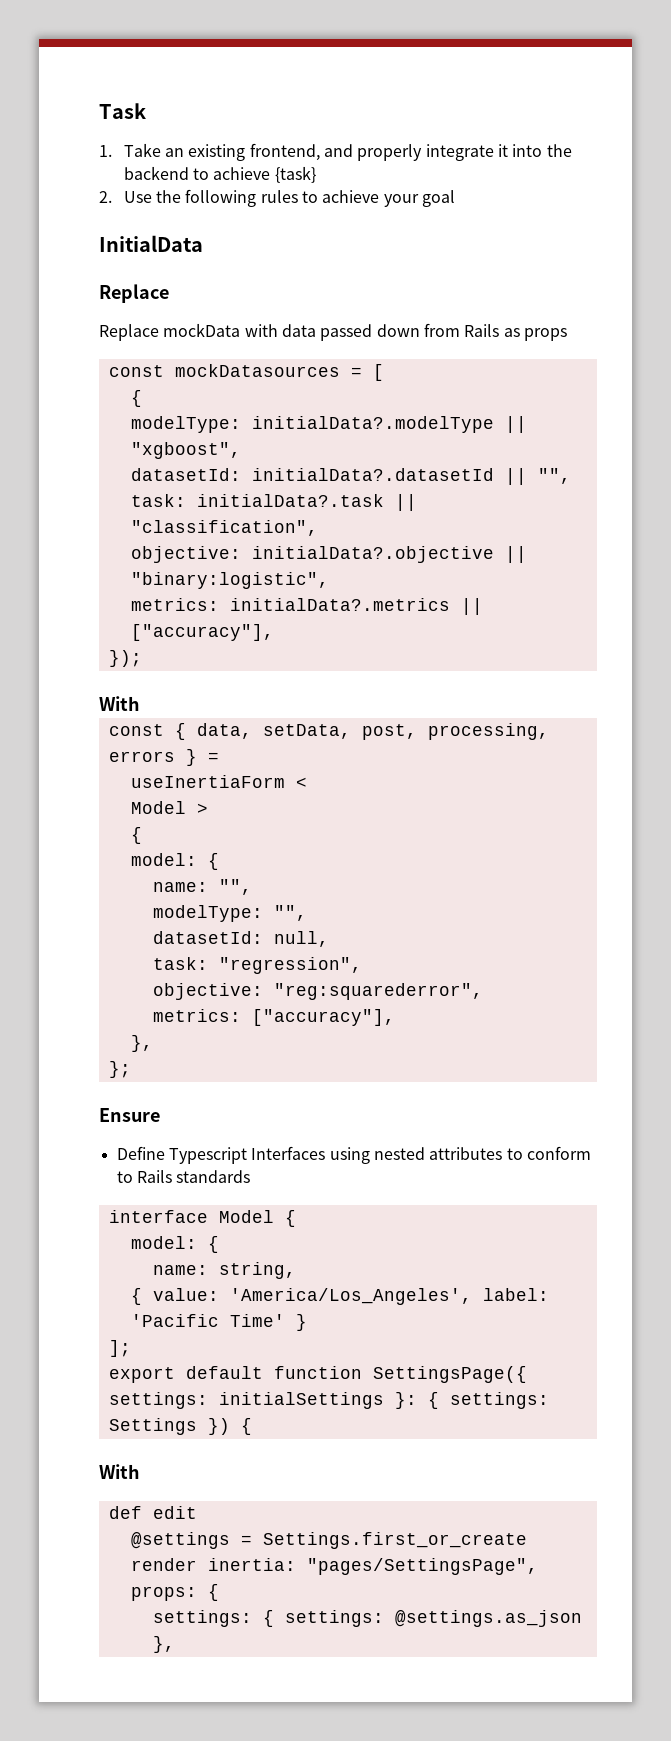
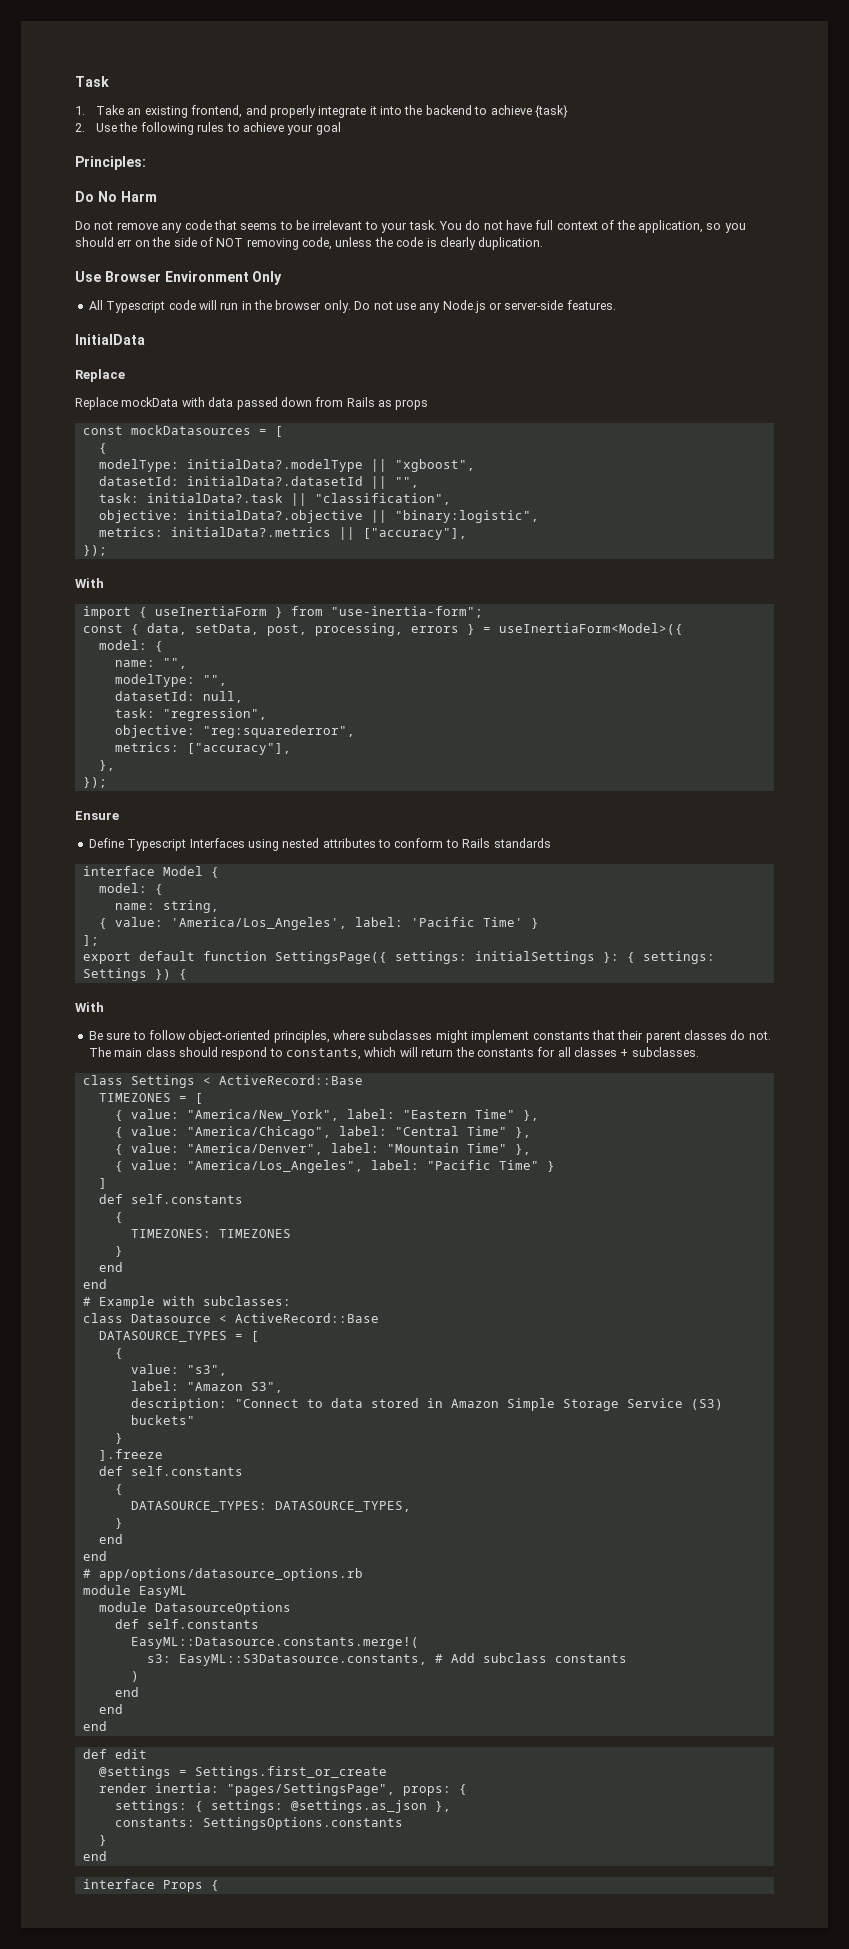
(456, 198) none -> [75,156,146,170] [75,191,157,202] [75,220,746,233] [75,237,544,250] [75,271,283,285] [88,300,616,313] // Principles: // Do No Harm // Do not remove any code that seems to be irrelevant to your task. You do not have full context of the application, so you should err on the side of NOT removing code, unless the code is clearly duplication. // Use Browser Environment Only // All Typescript code will run in the browser only. Do not use any Node.js or server-side features.
(140, 703) none -> [82,606,483,619] // import { useInertiaForm } from "use-inertia-form";
[130,775,307,788] [130,801,208,814] [130,827,142,844] // useInertiaForm < // Model > // { -> [498,623,683,635] useInertiaForm<Model>({
[108,1061,131,1078] }; -> [82,777,107,788] });
(140, 1471) none -> [88,1030,771,1043] [88,1047,699,1060] [82,1075,363,1088] [98,1093,203,1104] [114,1109,539,1121] [114,1126,531,1139] [114,1143,531,1155] [114,1160,555,1173] [98,1178,107,1189] [98,1194,243,1204] [114,1212,123,1223] [130,1229,291,1238] [114,1246,123,1257] [98,1262,123,1272] [82,1279,107,1289] [82,1296,291,1309] [82,1313,379,1323] [98,1331,259,1342] [114,1348,123,1359] [130,1364,227,1376] [130,1381,283,1393] [130,1398,723,1411] [130,1415,195,1425] [114,1433,123,1444] [98,1449,163,1461] [98,1466,243,1476] [114,1484,123,1495] [130,1501,411,1512] [114,1518,123,1529] [98,1534,123,1544] [82,1551,107,1561] [82,1568,363,1581] [82,1585,187,1598] [98,1602,291,1615] [114,1619,259,1629] [130,1637,419,1649] [146,1653,627,1666] [130,1671,139,1682] [114,1687,139,1697] [98,1704,123,1714] [82,1721,107,1731] // Be sure to follow object-oriented principles, where subclasses might implement constants that their parent classes do not. The main class should respond to constants, which will return the constants for all classes + subclasses. // class Settings < ActiveRecord::Base // TIMEZONES = [ // { value: "America/New_York", label: "Eastern Time" }, // { value: "America/Chicago", label: "Central Time" }, // { value: "America/Denver", label: "Mountain Time" }, // { value: "America/Los_Angeles", label: "Pacific Time" } // ] // def self.constants // { // TIMEZONES: TIMEZONES // } // end // end // # Example with subclasses: // class Datasource < ActiveRecord::Base // DATASOURCE_TYPES = [ // { // value: "s3", // label: "Amazon S3", // description: "Connect to data stored in Amazon Simple Storage Service (S3) buckets" // } // ].freeze // def self.constants // { // DATASOURCE_TYPES: DATASOURCE_TYPES, // } // end // end // # app/options/datasource_options.rb // module EasyML // module DatasourceOptions // def self.constants // EasyML::Datasource.constants.merge!( // s3: EasyML::S3Datasource.constants, # Add subclass constants // ) // end // end // end
(175, 1644) none -> [114,1817,403,1830] [98,1835,107,1846] [82,1851,107,1861] [82,1879,219,1892] // constants: SettingsOptions.constants // } // end // interface Props {

